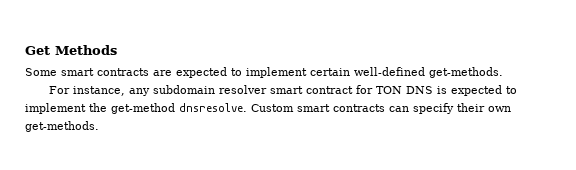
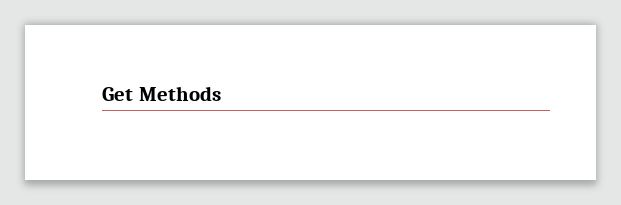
[25,67,503,78] [49,85,518,96] [25,103,511,114] [25,121,99,132] // Some smart contracts are expected to implement certain well-defined get-methods. // For instance, any subdomain resolver smart contract for TON DNS is expected to implement the get-method dnsresolve. Custom smart contracts can specify their own get-methods. -> (221, 93) none

